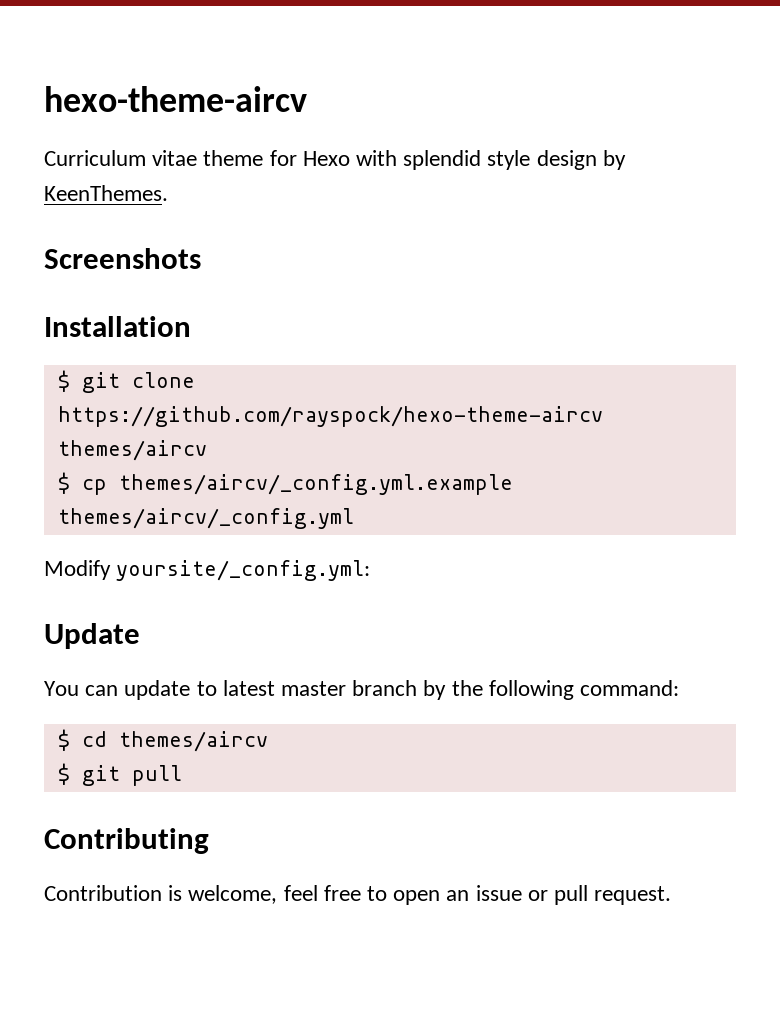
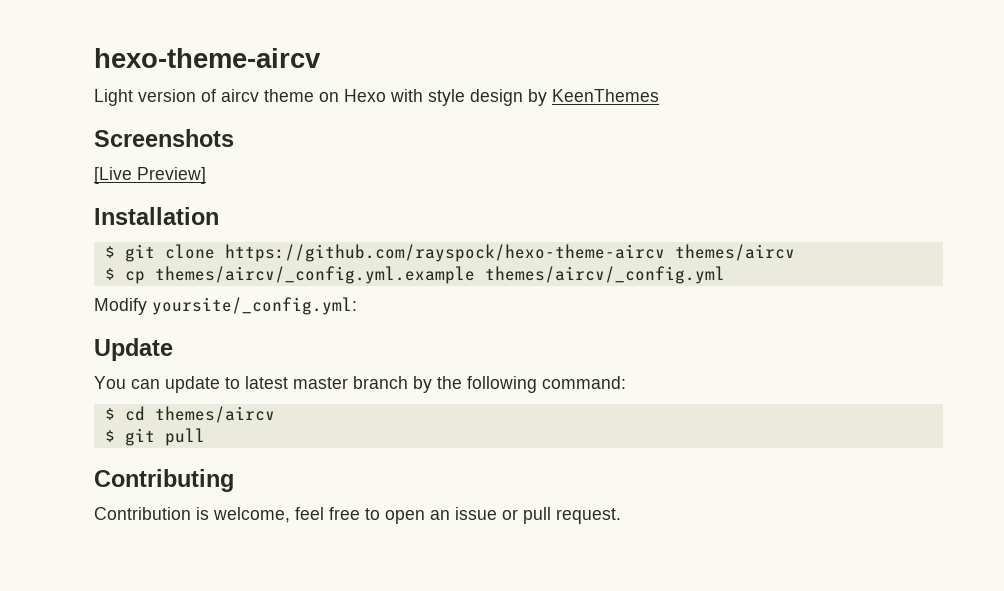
[44,150,297,166] Curriculum vitae theme for -> [94,89,339,106] Light version of aircv theme on
[403,150,482,170] splendid -> (423, 95) none
[44,185,168,201] KeenThemes. -> [552,89,659,102] KeenThemes
(201, 258) none -> [94,167,206,184] // [Live Preview]

